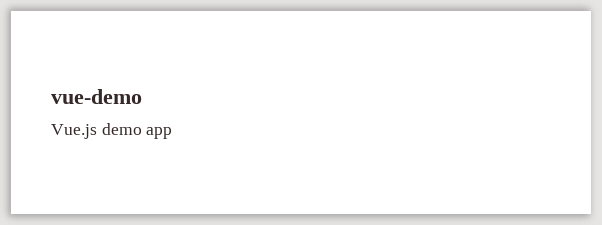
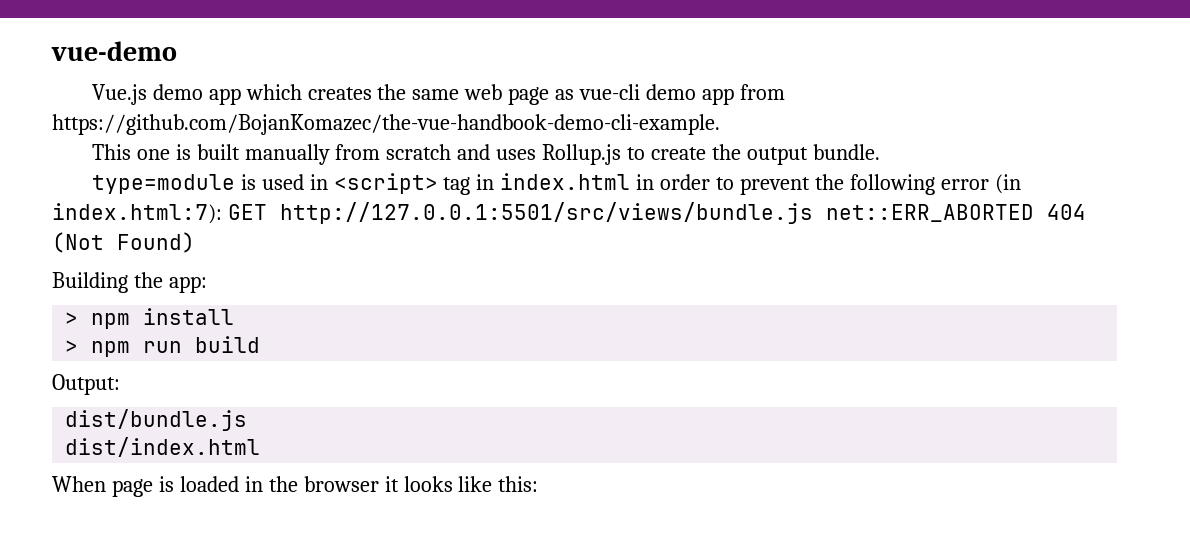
(173, 133) none -> [245,84,785,105] [52,114,720,135] [91,144,880,165] [91,173,1021,195] [52,202,1086,224] [52,232,195,253] [52,272,207,293] [65,308,235,329] [65,336,261,357] [52,374,120,395] [65,409,248,431] [65,437,261,457] [52,476,539,497] which creates the same web page as vue-cli demo app from https://github.com/BojanKomazec/the-vue-handbook-demo-cli-example. // This one is built manually from scratch and uses Rollup.js to create the output bundle. // type=module is used in <script> tag in index.html in order to prevent the following error (in index.html:7): GET http://127.0.0.1:5501/src/views/bundle.js net::ERR_ABORTED 404 (Not Found) // Building the app: // > npm install // > npm run build // Output: // dist/bundle.js // dist/index.html // When page is loaded in the browser it looks like this:

